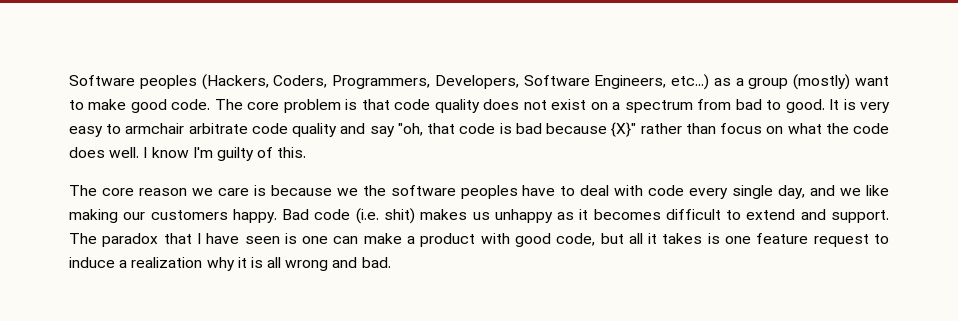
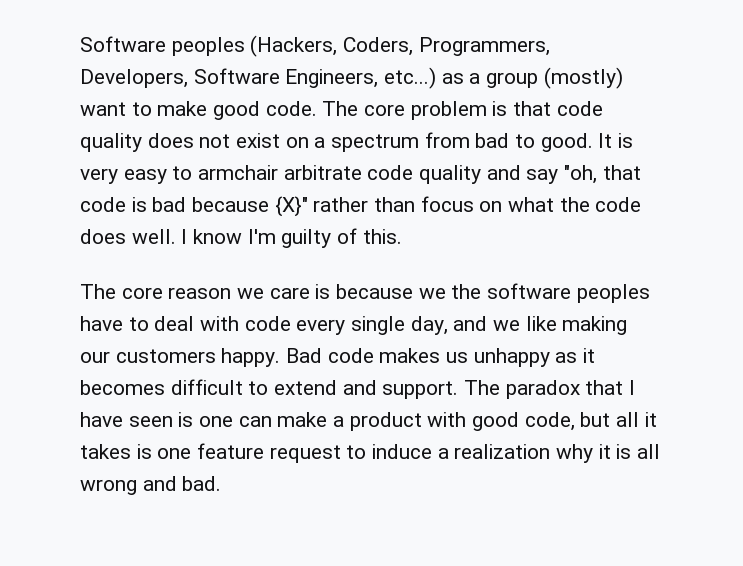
[355,208,415,224] (i.e. shit) -> (374, 355) none

